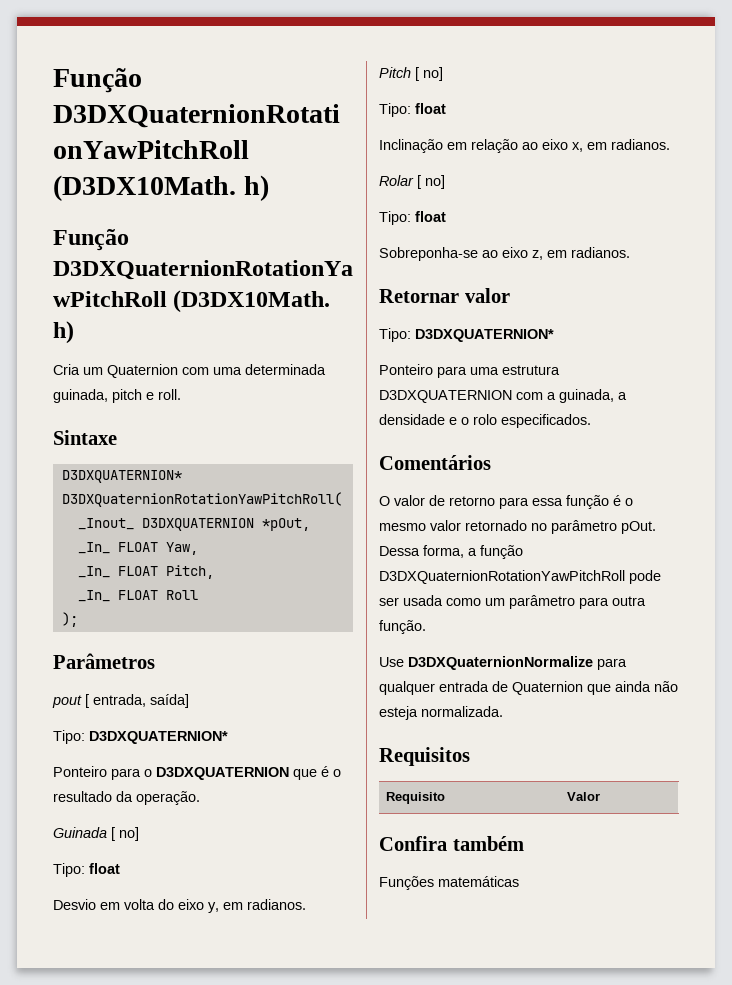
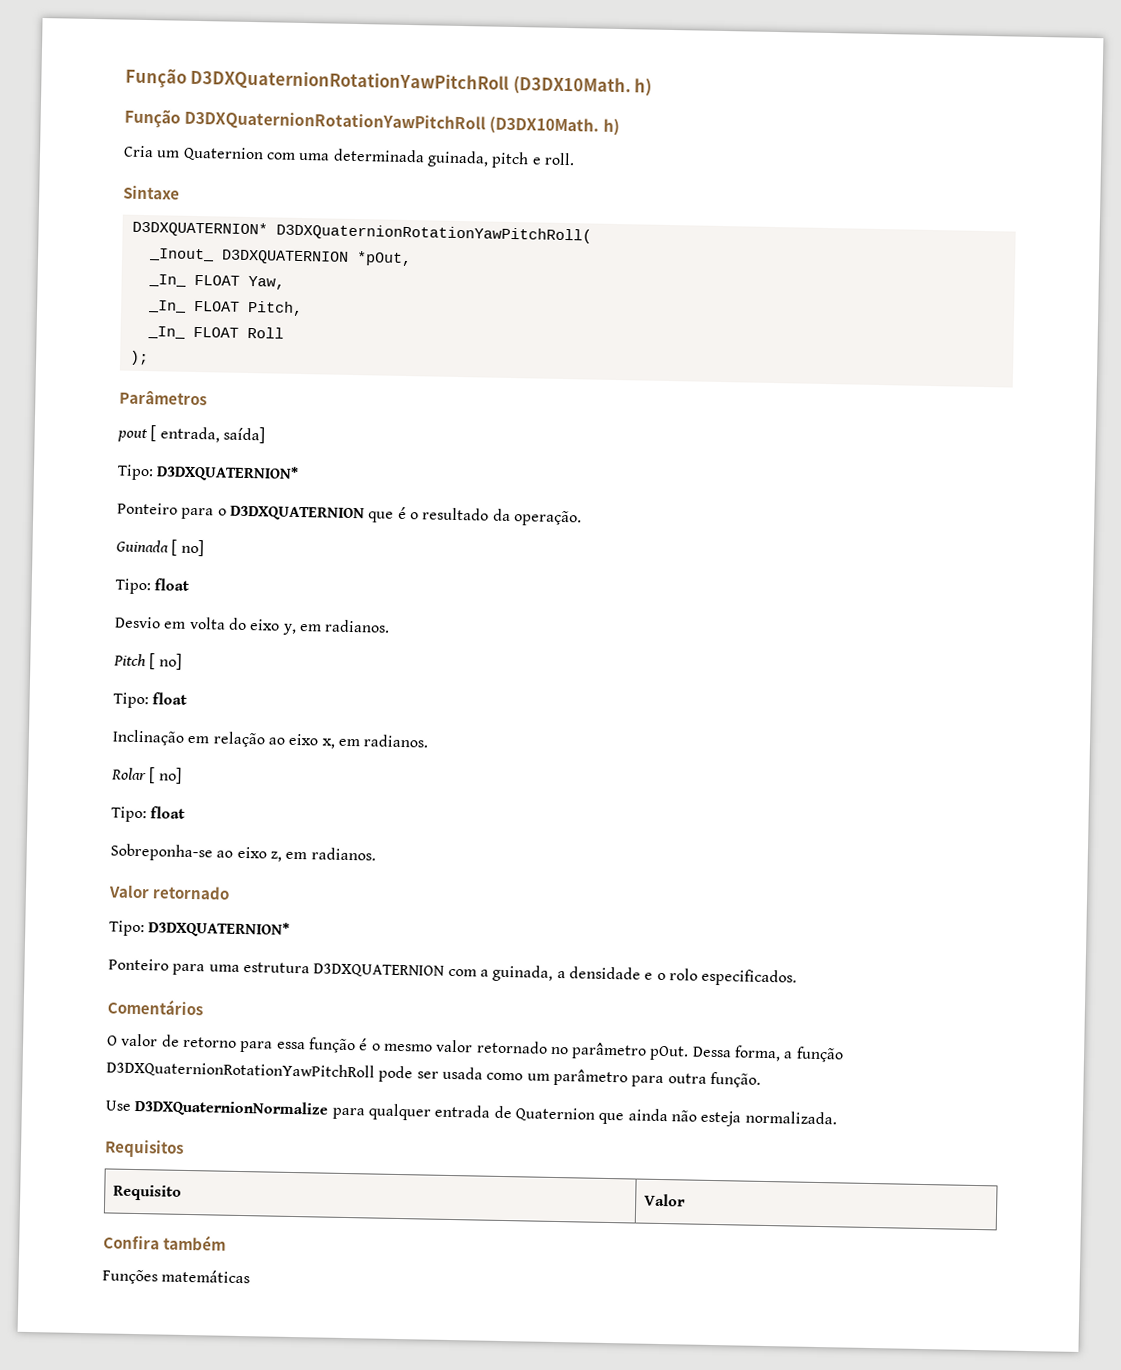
[379,288,510,303] Retornar valor -> [108,884,231,900] Valor retornado

